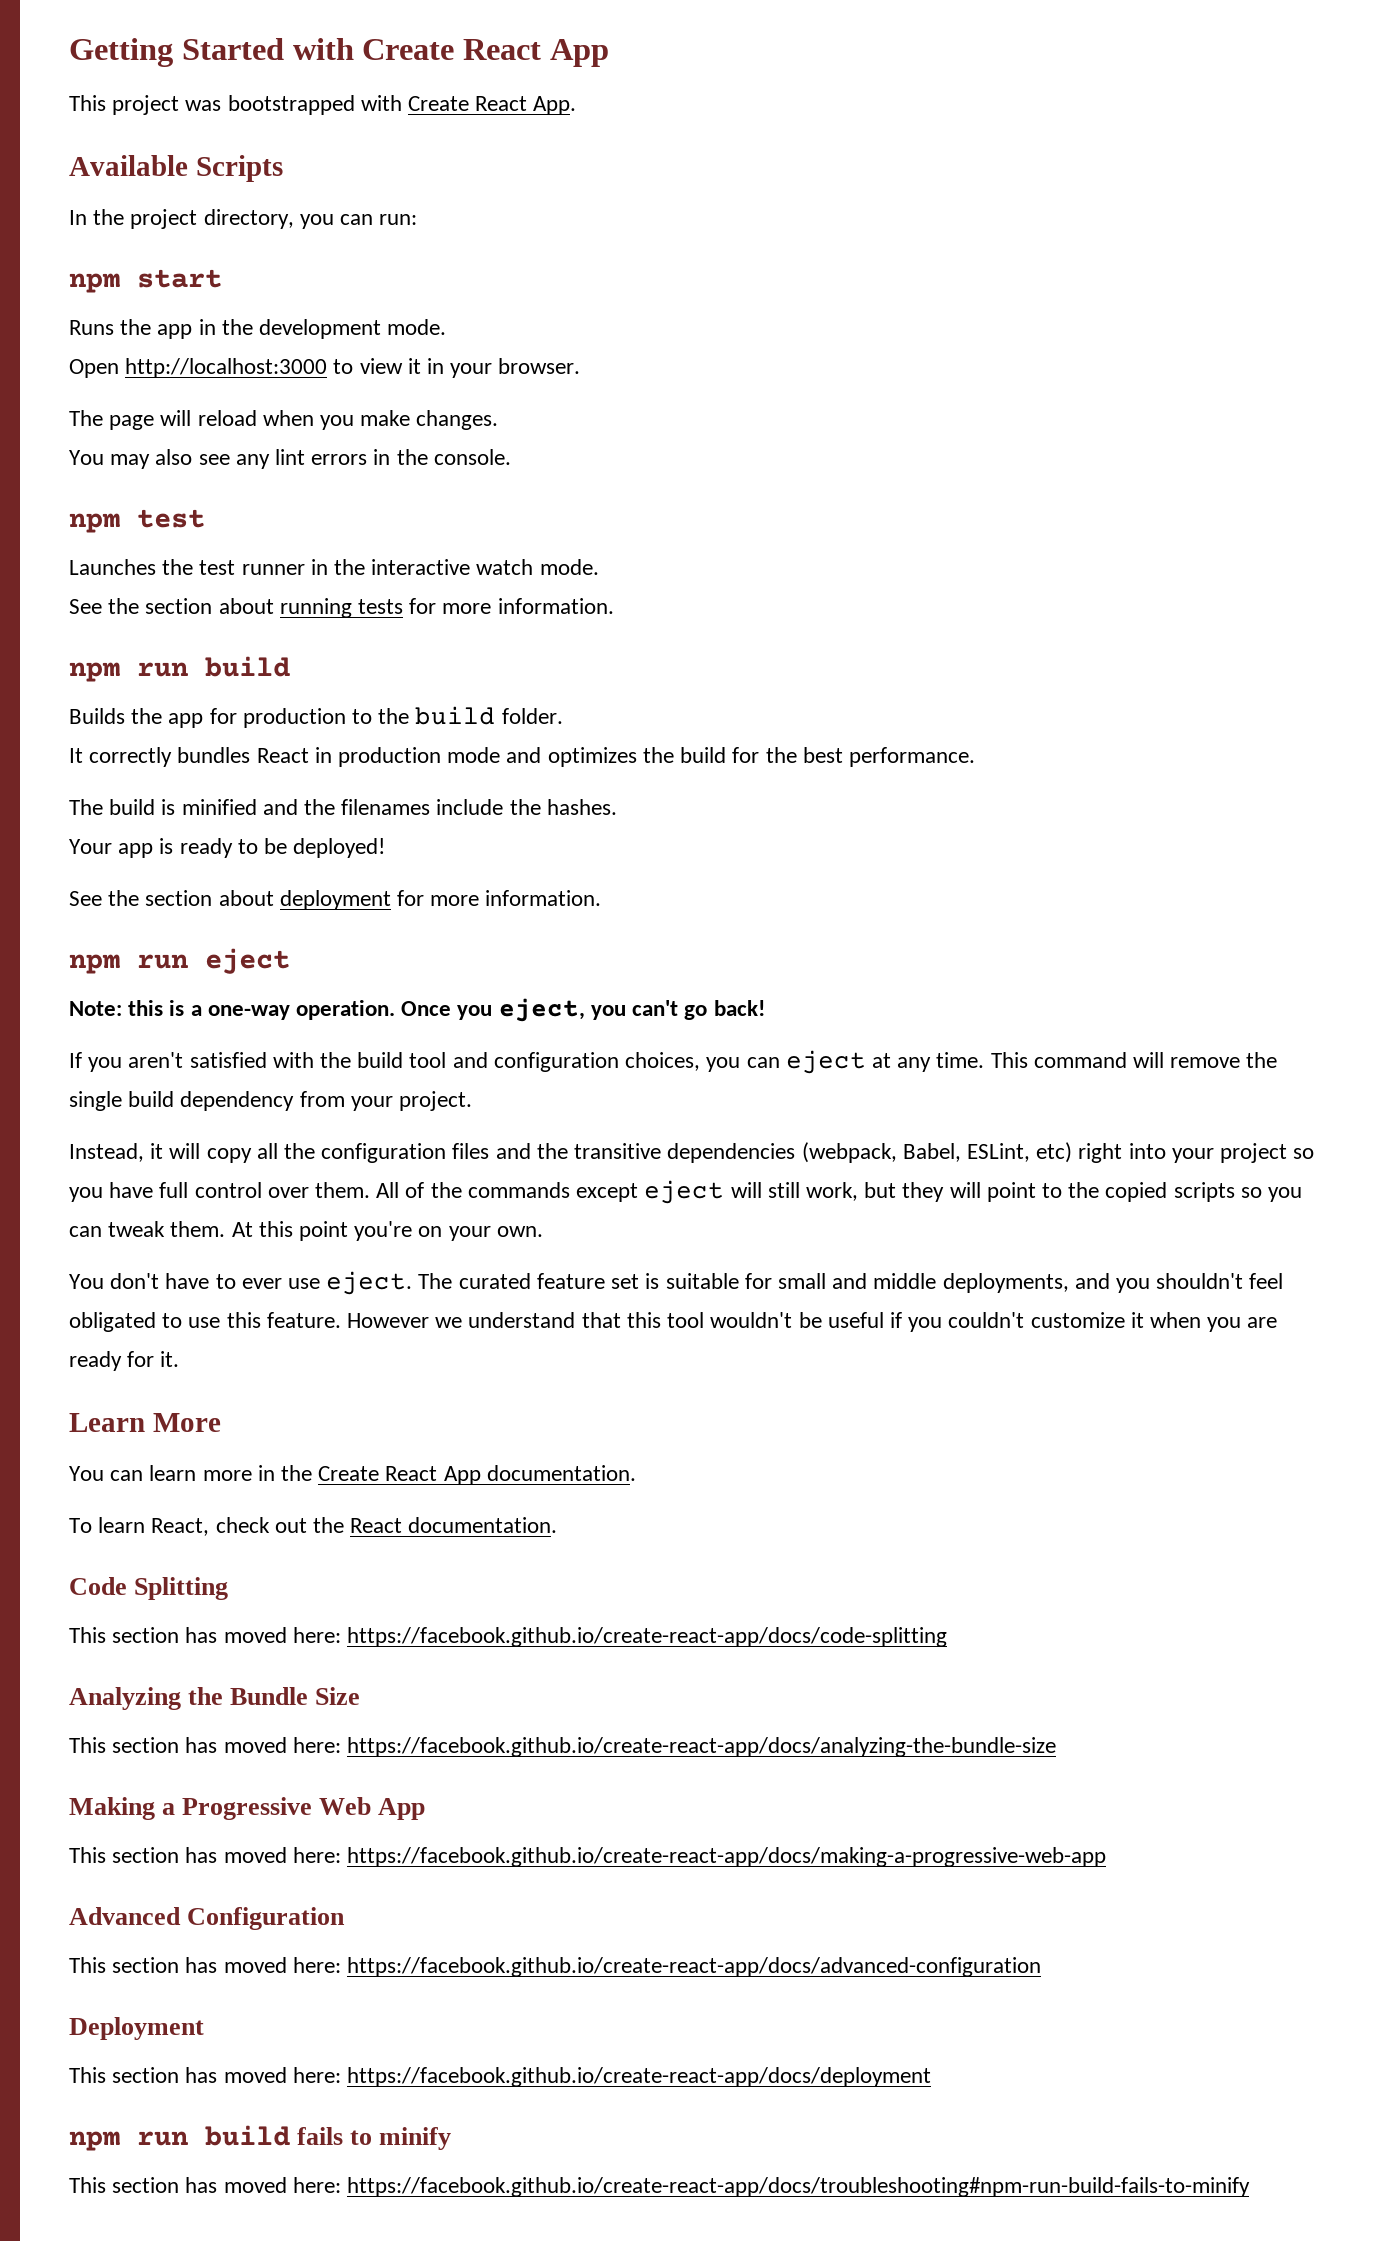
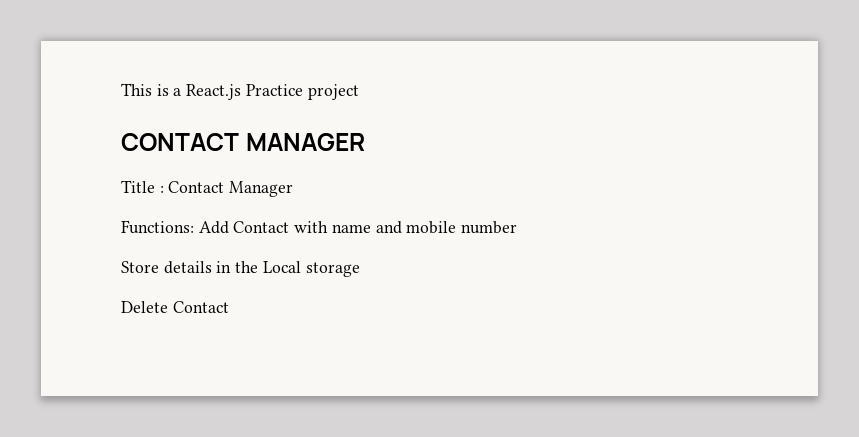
[69,38,609,67] [69,95,577,115] [69,155,283,182] [69,209,418,229] [69,269,222,293] [69,319,447,339] [69,358,581,378] [69,410,499,430] [69,449,511,469] [69,509,205,533] [69,559,599,575] [69,598,614,618] [69,656,290,682] [69,706,563,728] [69,747,975,767] [69,799,617,815] [69,838,386,858] [69,890,602,910] [69,948,290,974] [69,998,765,1022] [69,1050,1278,1074] [69,1091,473,1111] [69,1142,1315,1163] [69,1180,1303,1204] [69,1221,543,1241] [69,1271,1284,1295] [69,1312,1278,1332] [69,1351,180,1371] [69,1413,221,1432] [69,1465,636,1485] [69,1517,558,1536] [69,1577,229,1600] [69,1627,948,1647] [69,1687,361,1710] [69,1737,1057,1757] [69,1797,426,1820] [69,1847,1107,1867] [69,1907,346,1930] [69,1957,1042,1977] [69,2017,204,2040] [69,2067,932,2087] [69,2125,452,2151] [69,2177,1251,2197] Getting Started with Create React App // This project was bootstrapped with Create React App. // Available Scripts // In the project directory, you can run: // npm start // Runs the app in the development mode. // Open http://localhost:3000 to view it in your browser. // The page will reload when you make changes. // You may also see any lint errors in the console. // npm test // Launches the test runner in the interactive watch mode. // See the section about running tests for more information. // npm run build // Builds the app for production to the build folder. // It correctly bundles React in production mode and optimizes the build for the best performance. // The build is minified and the filenames include the hashes. // Your app is ready to be deployed! // See the section about deployment for more information. // npm run eject // Note: this is a one-way operation. Once you eject, you can't go back! // If you aren't satisfied with the build tool and configuration choices, you can eject at any time. This command will remove the single build dependency from your project. // Instead, it will copy all the configuration files and the transitive dependencies (webpack, Babel, ESLint, etc) right into your project so you have full control over them. All of the commands except eject will still work, but they will point to the copied scripts so you can tweak them. At this point you're on your own. // You don't have to ever use eject. The curated feature set is suitable for small and middle deployments, and you shouldn't feel obligated to use this feature. However we understand that this tool wouldn't be useful if you couldn't customize it when you are ready for it. // Learn More // You can learn more in the Create React App documentation. // To learn React, check out the React documentation. // Code Splitting // This section has moved here: https://facebook.github.io/create-react-app/docs/code-splitting // Analyzing the Bundle Size // This section has moved here: https://facebook.github.io/create-react-app/docs/analyzing-the-bundle-size // Making a Progressive Web App // This section has moved here: https://facebook.github.io/create-react-app/docs/making-a-progressive-web-app // Advanced Configuration // This section has moved here: https://facebook.github.io/create-react-app/docs/advanced-configuration // Deployment // This section has moved here: https://facebook.github.io/create-react-app/docs/deployment // npm run build fails to minify // This section has moved here: https://facebook.github.io/create-react-app/docs/troubleshooting#npm-run-build-fails-to-minify -> [121,83,359,100] [121,133,365,151] [121,180,294,197] [121,220,518,234] [121,261,360,277] [121,301,229,313] This is a React.js Practice project // CONTACT MANAGER // Title : Contact Manager // Functions: Add Contact with name and mobile number // Store details in the Local storage // Delete Contact

